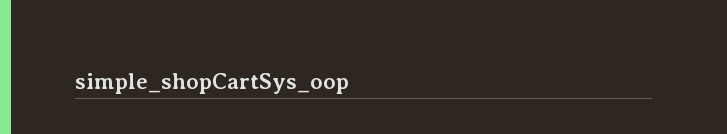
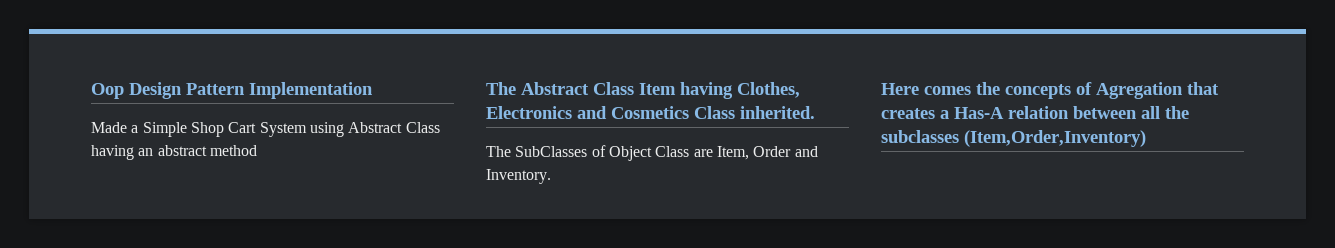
[75,73,349,94] simple_shopCartSys_oop -> [91,82,373,99] [91,122,440,137] [91,145,257,160] [486,82,800,99] [486,106,815,119] [486,145,818,161] [486,169,551,184] [881,82,1219,99] [881,106,1189,119] [881,130,1146,147] Oop Design Pattern Implementation // Made a Simple Shop Cart System using Abstract Class having an abstract method // The Abstract Class Item having Clothes, Electronics and Cosmetics Class inherited. // The SubClasses of Object Class are Item, Order and Inventory. // Here comes the concepts of Agregation that creates a Has-A relation between all the subclasses (Item,Order,Inventory)

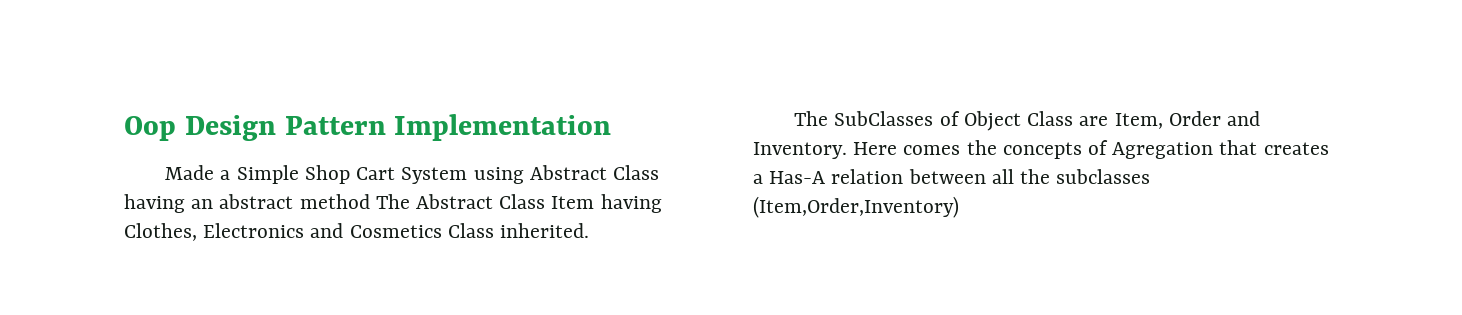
(257, 150) // -> (370, 201) none
(551, 176) // -> (847, 150) none

